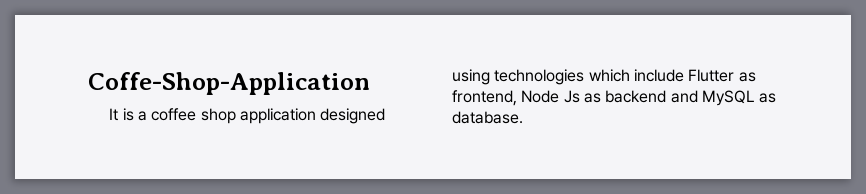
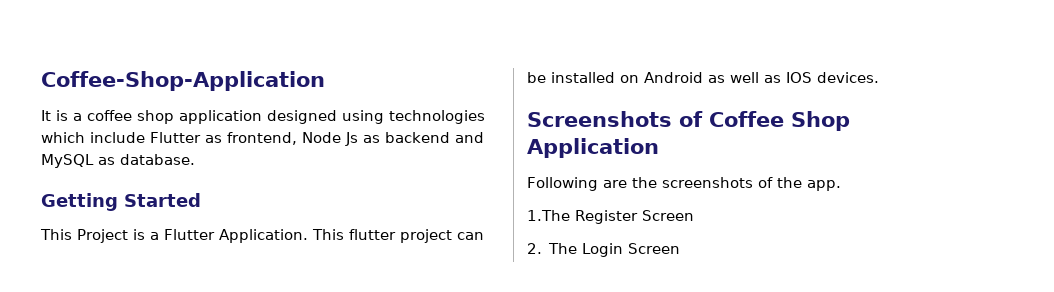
[88,72,370,95] Coffe-Shop-Application -> [41,71,325,91] Coffee-Shop-Application
(523, 117) none -> [41,193,201,211] [40,229,484,243] [527,72,879,83] [527,111,850,131] [527,138,659,158] [527,177,841,191] [527,210,694,224] [527,243,681,257] // Getting Started // This Project is a Flutter Application. This flutter project can be installed on Android as well as IOS devices. // Screenshots of Coffee Shop Application // Following are the screenshots of the app. // 1.The Register Screen // 2. The Login Screen

